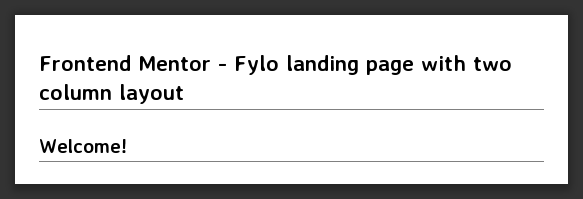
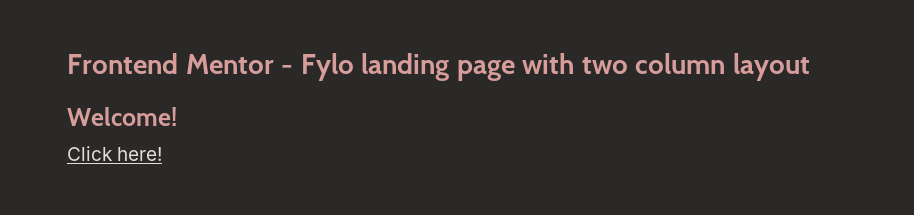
(127, 146) none -> [67,146,163,161] // Click here!

